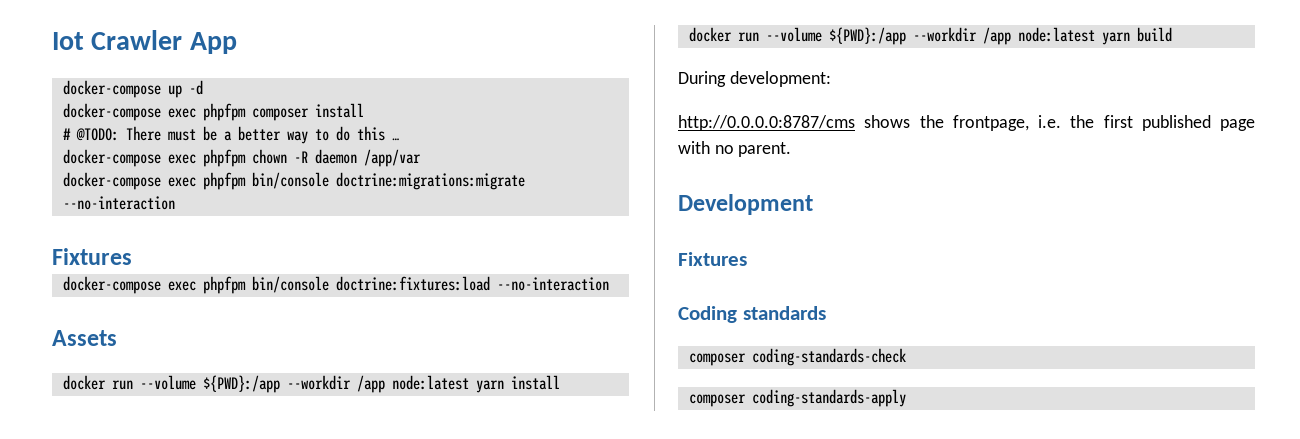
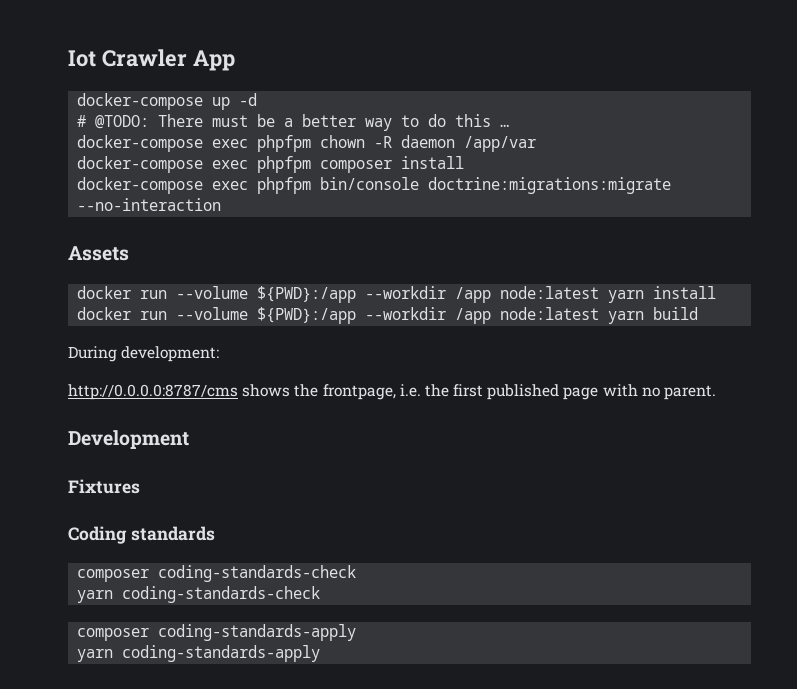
[62,103,364,121] // docker-compose exec phpfpm composer install -> (258, 99) none
[251,172,525,190] [62,196,175,210] [52,248,132,265] [62,276,490,294] bin/console doctrine:migrations:migrate --no-interaction // Fixtures // docker-compose exec phpfpm bin/console doctrine:fixtures:load -> [320,156,465,173] [77,177,672,194] composer install // docker-compose exec phpfpm bin/console doctrine:migrations:migrate
(906, 357) none -> [77,586,321,603] // yarn coding-standards-check
(906, 398) none -> [77,645,321,662] // yarn coding-standards-apply

